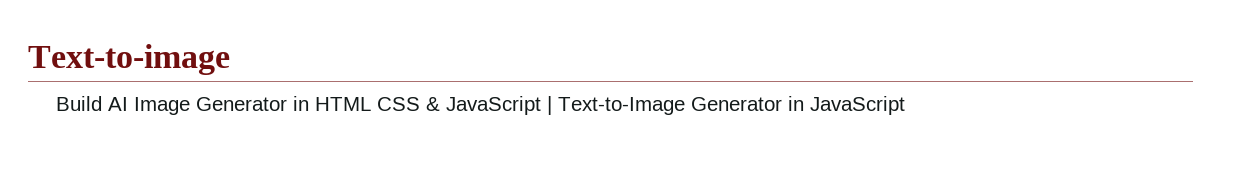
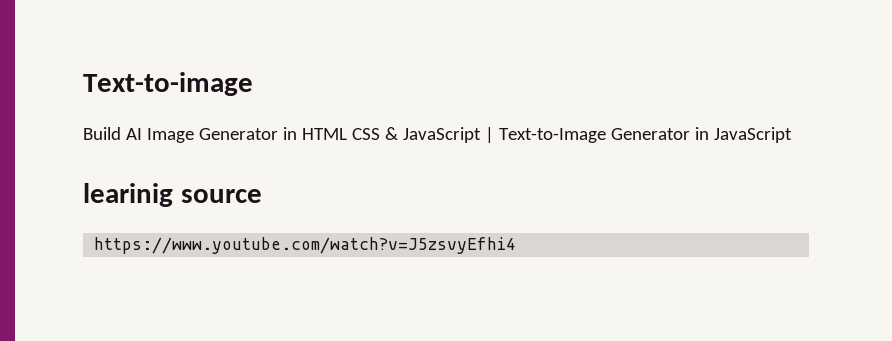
(905, 105) none -> [83,183,262,207] [94,237,517,254] // learinig source // https://www.youtube.com/watch?v=J5zsvyEfhi4

